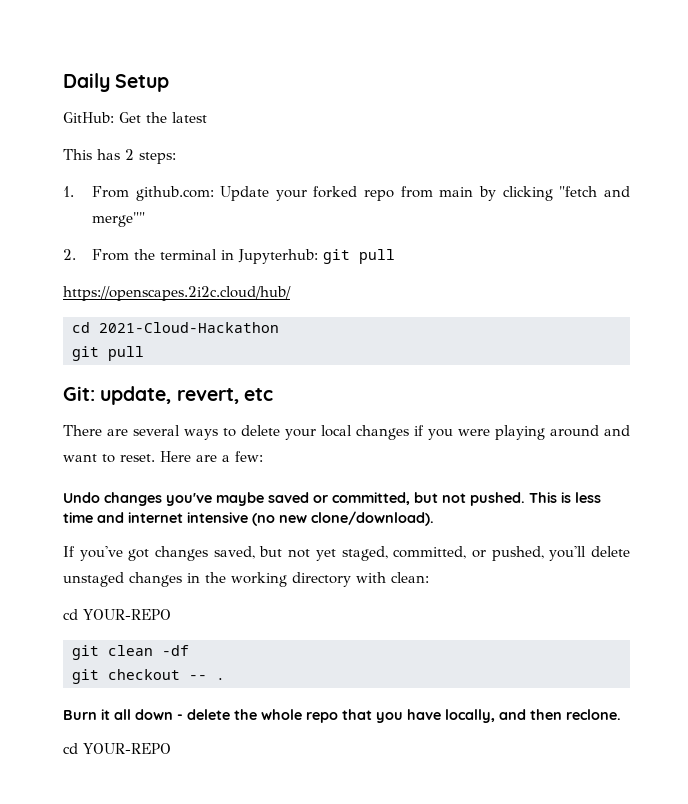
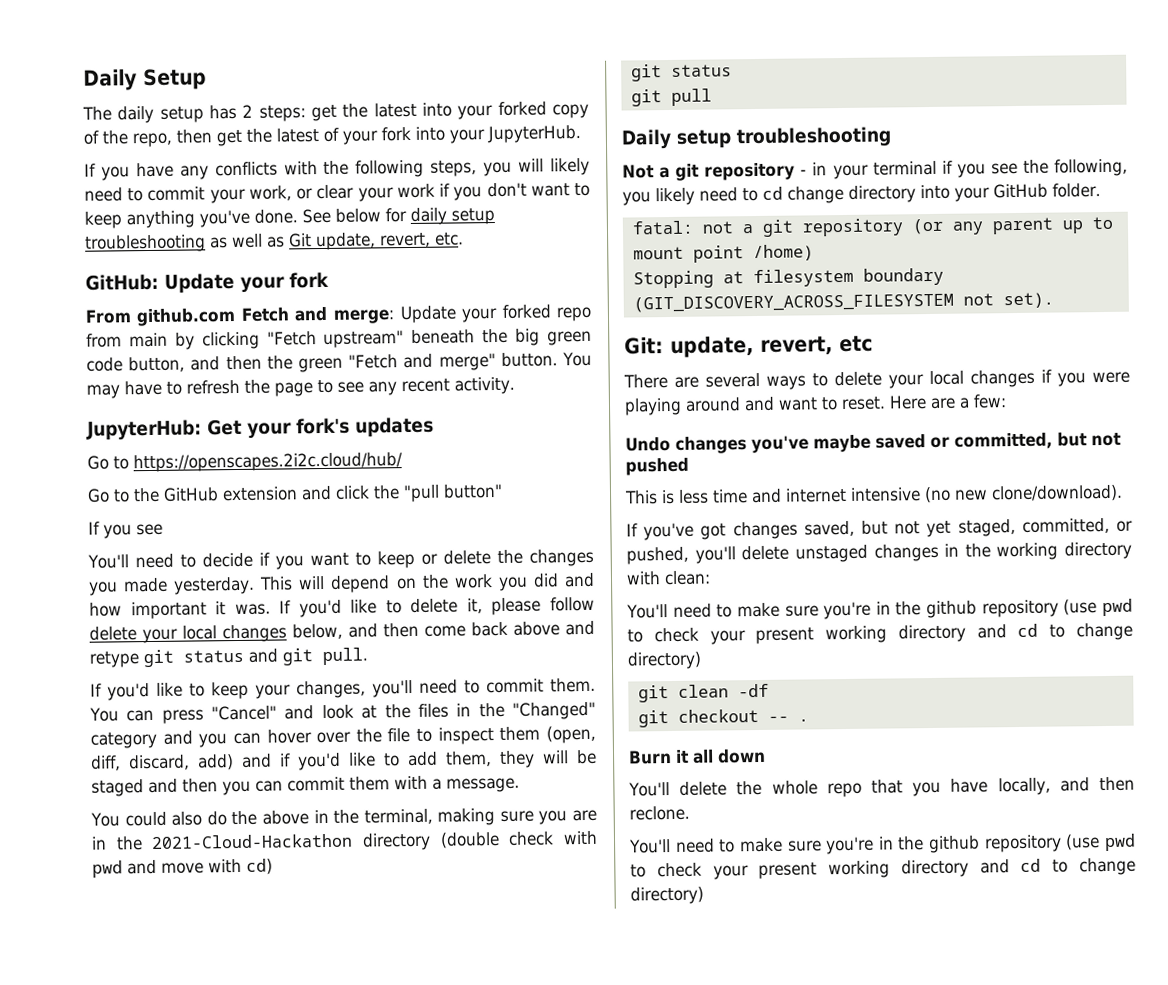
[63,112,207,123] [63,149,176,164] [63,186,214,201] GitHub: Get the latest // This has 2 steps: // 1. From github.com: -> [82,101,589,124] [83,125,581,148] [84,157,591,181] [84,182,590,204] [84,207,495,229] [85,232,464,253] [85,271,329,293] [85,306,395,327] The daily setup has 2 steps: get the latest into your forked copy of the repo, then get the latest of your fork into your JupyterHub. // If you have any conflicts with the following steps, you will likely need to commit your work, or clear your work if you don't want to keep anything you've done. See below for daily setup troubleshooting as well as Git update, revert, etc. // GitHub: Update your fork // From github.com Fetch and merge:
[559,186,630,197] [91,212,145,227] [63,249,395,264] [63,286,291,301] [72,322,279,333] [72,346,144,361] "fetch and merge"" // 2. From the terminal in Jupyterhub: git pull // https://openscapes.2i2c.cloud/hub/ // cd 2021-Cloud-Hackathon // git pull -> [266,328,592,348] [86,351,593,373] [86,376,515,399] [86,416,434,441] [87,452,403,473] [87,483,503,503] [88,521,163,539] [87,548,594,570] [88,572,595,596] [89,596,596,620] [89,620,595,644] [89,647,368,668] [90,677,596,701] [89,701,596,724] [90,725,596,749] [90,749,597,771] [91,775,520,797] [90,808,597,827] [91,830,599,851] [92,858,273,878] [630,64,732,82] [630,88,712,107] [621,126,892,150] [622,158,1128,181] [622,183,1101,206] [631,216,1113,237] [632,244,814,263] [632,267,944,289] [632,292,1054,313] "Fetch upstream" beneath the big green code button, and then the green "Fetch and merge" button. You may have to refresh the page to see any recent activity. // JupyterHub: Get your fork's updates // Go to https://openscapes.2i2c.cloud/hub/ // Go to the GitHub extension and click the "pull button" // If you see // You'll need to decide if you want to keep or delete the changes you made yesterday. This will depend on the work you did and how important it was. If you'd like to delete it, please follow delete your local changes below, and then come back above and retype git status and git pull. // If you'd like to keep your changes, you'll need to commit them. You can press "Cancel" and look at the files in the "Changed" category and you can hover over the file to inspect them (open, diff, discard, add) and if you'd like to add them, they will be staged and then you can commit them with a message. // You could also do the above in the terminal, making sure you are in the 2021-Cloud-Hackathon directory (double check with pwd and move with cd) // git status // git pull // Daily setup troubleshooting // Not a git repository - in your terminal if you see the following, you likely need to cd change directory into your GitHub folder. // fatal: not a git repository (or any parent up to mount point /home) // Stopping at filesystem boundary (GIT_DISCOVERY_ACROSS_FILESYSTEM not set).
[470,492,525,506] pushed. -> [625,457,689,476] pushed //
[63,609,171,620] cd YOUR-REPO -> [626,598,1133,620] [627,622,1133,645] [627,651,702,670] You'll need to make sure you're in the github repository (use pwd to check your present working directory and cd to change directory)
[177,714,183,720] - -> [628,782,670,797] // You'll
[63,743,171,754] cd YOUR-REPO -> [629,833,1136,855] [630,857,1136,880] [630,886,704,905] You'll need to make sure you're in the github repository (use pwd to check your present working directory and cd to change directory)

